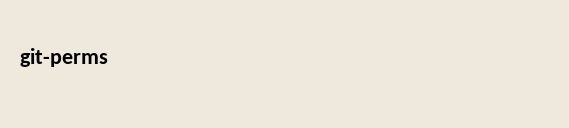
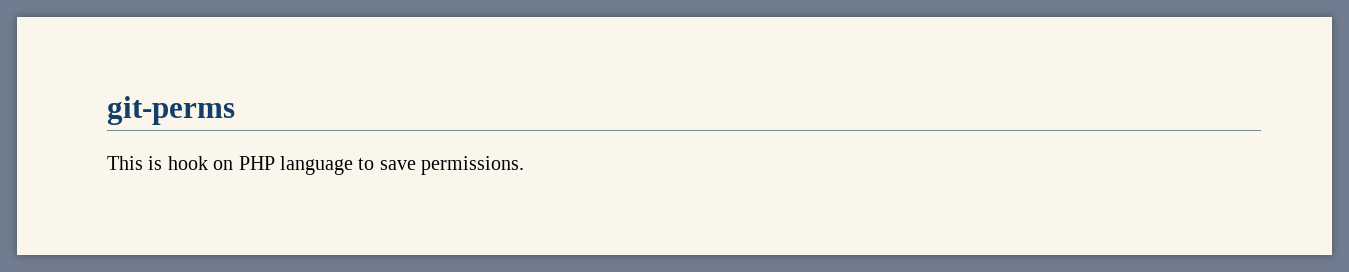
(108, 57) none -> [107,156,525,175] // This is hook on PHP language to save permissions.

